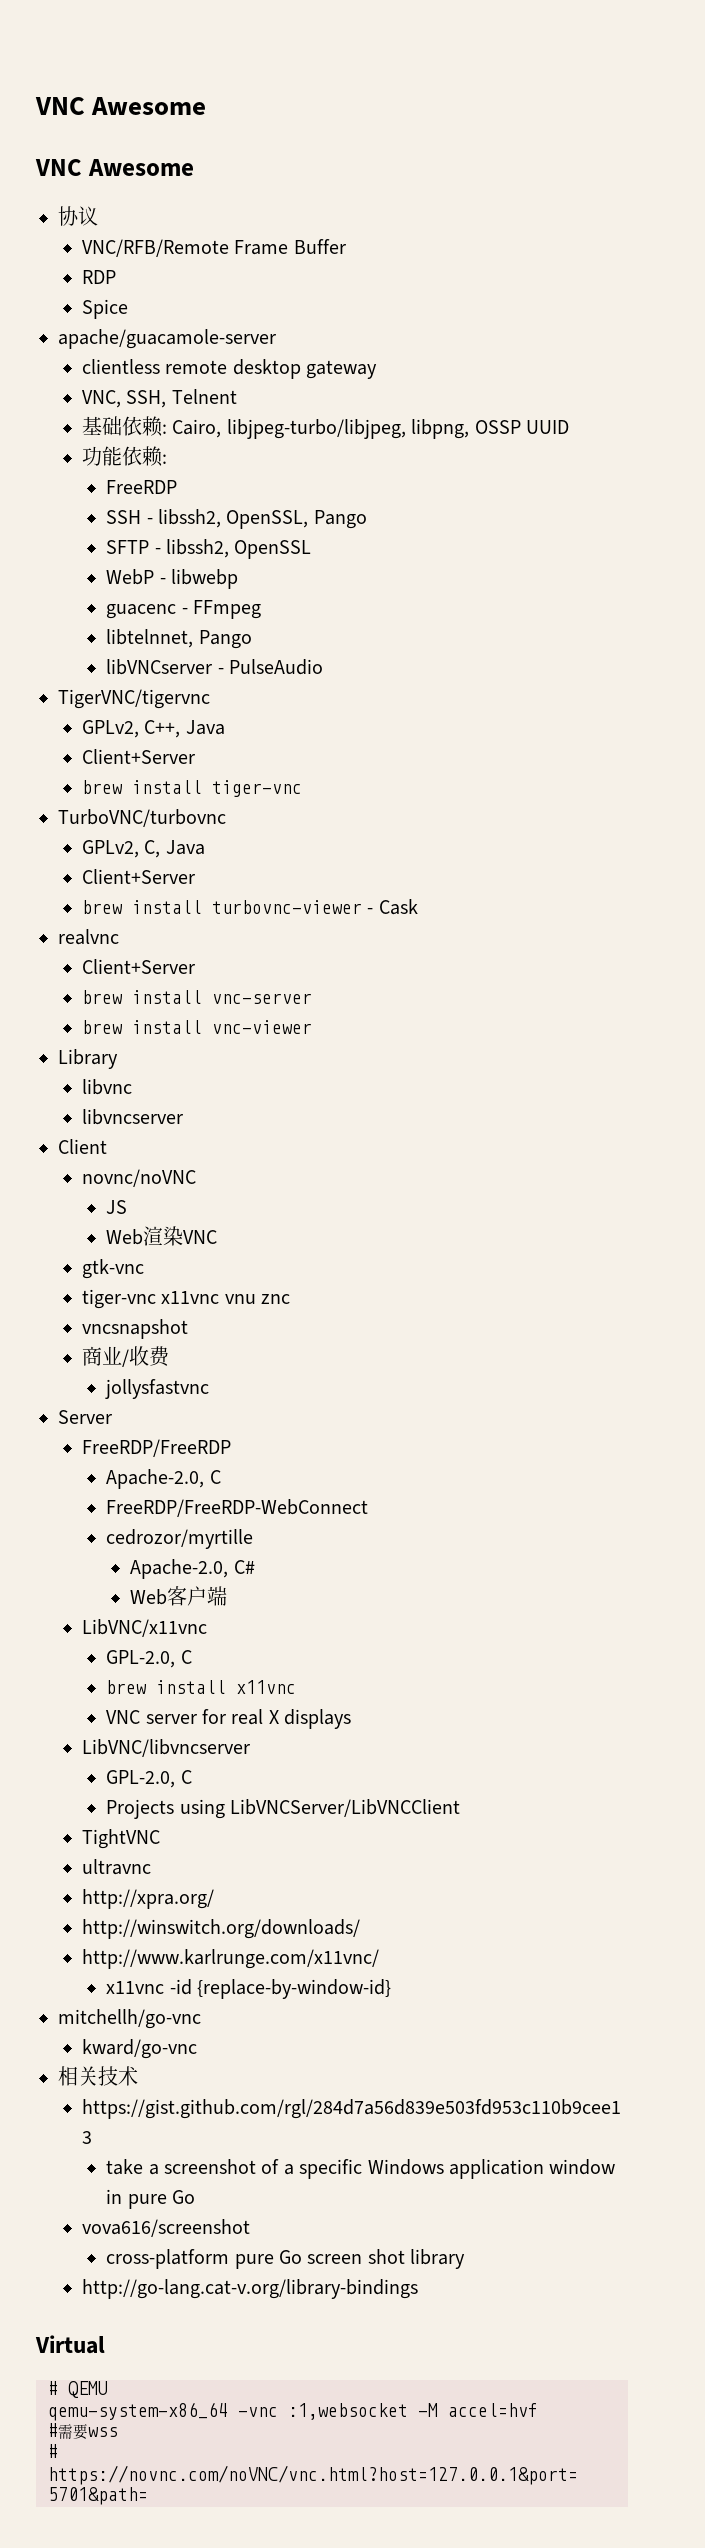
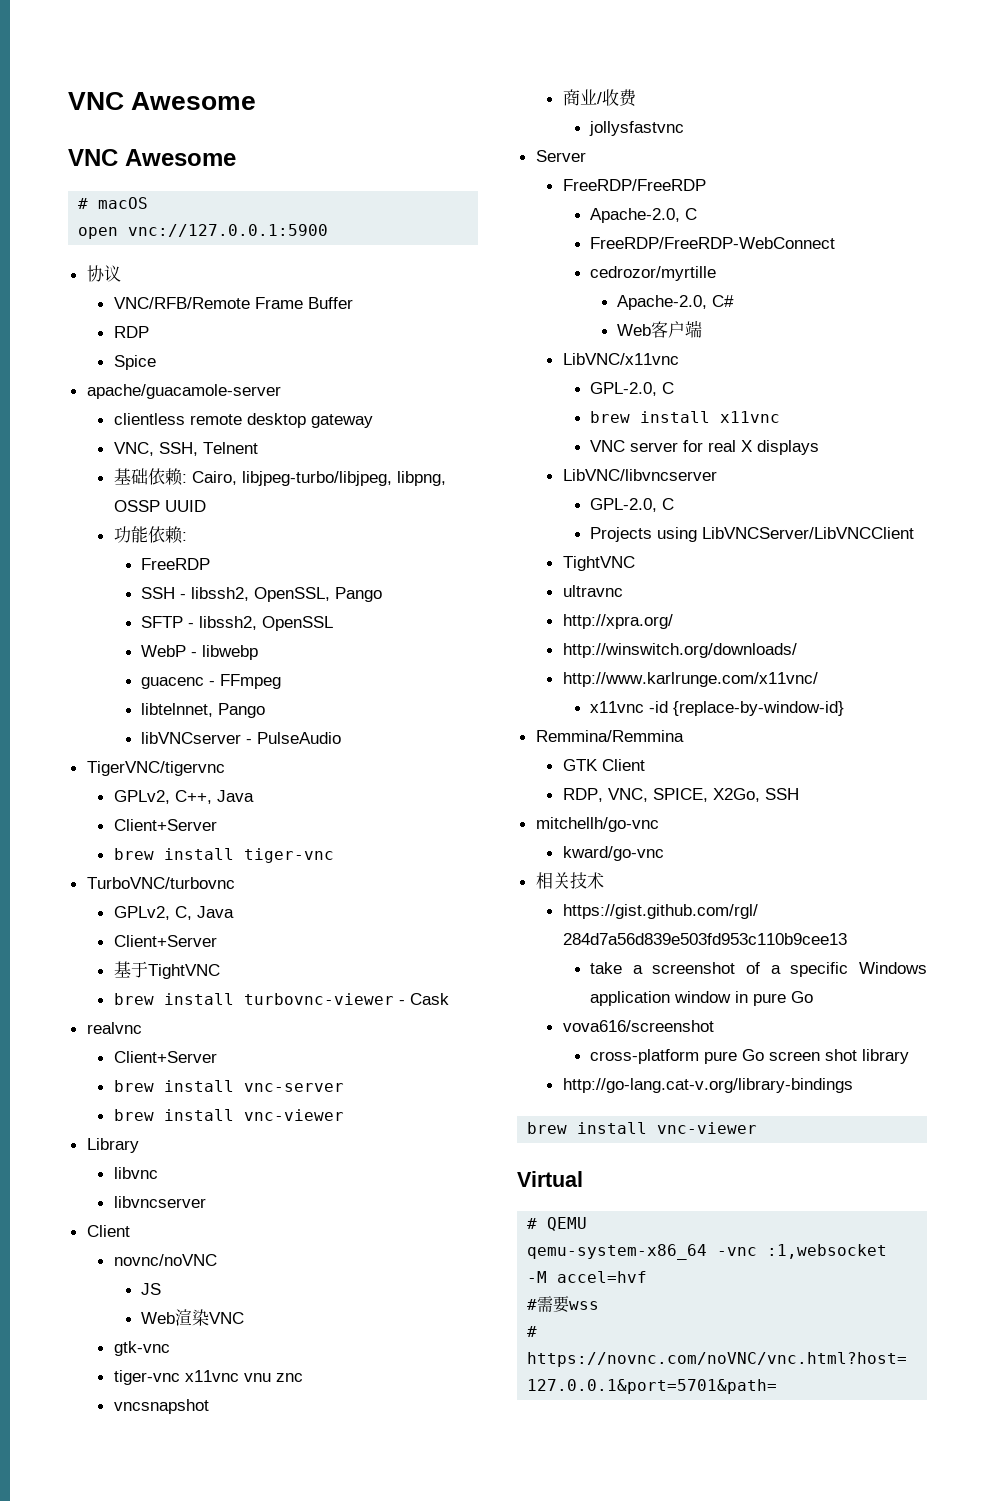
(194, 167) none -> [78,197,149,209] [78,224,329,239] // # macOS // open vnc://127.0.0.1:5900
(196, 876) none -> [113,961,220,979] // 基于TightVNC
(391, 1989) none -> [535,730,684,742] [562,759,645,771] [562,788,799,802] // Remmina/Remmina // GTK Client // RDP, VNC, SPICE, X2Go, SSH
(419, 2289) none -> [527,1122,758,1134] // brew install vnc-viewer

